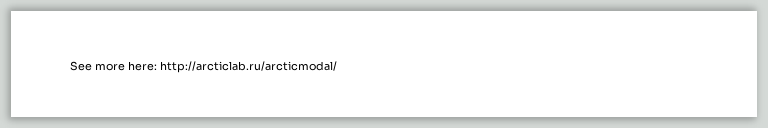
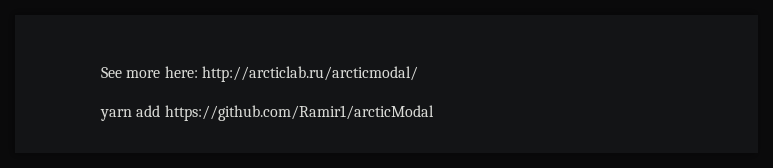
(337, 67) none -> [100,105,434,121] // yarn add https://github.com/Ramir1/arcticModal

